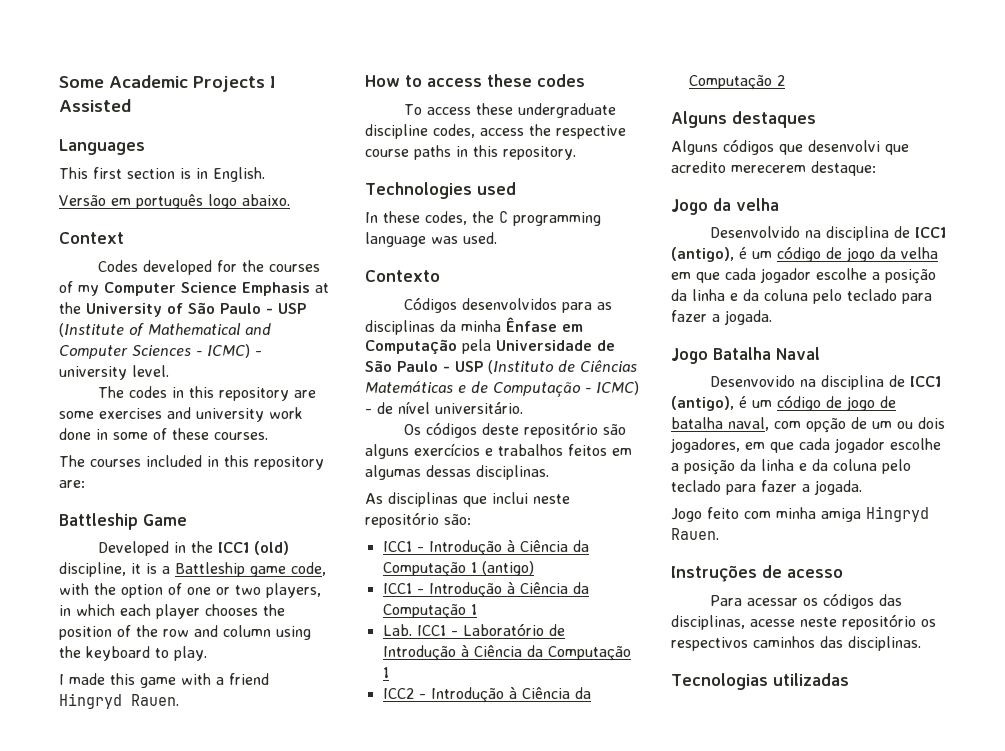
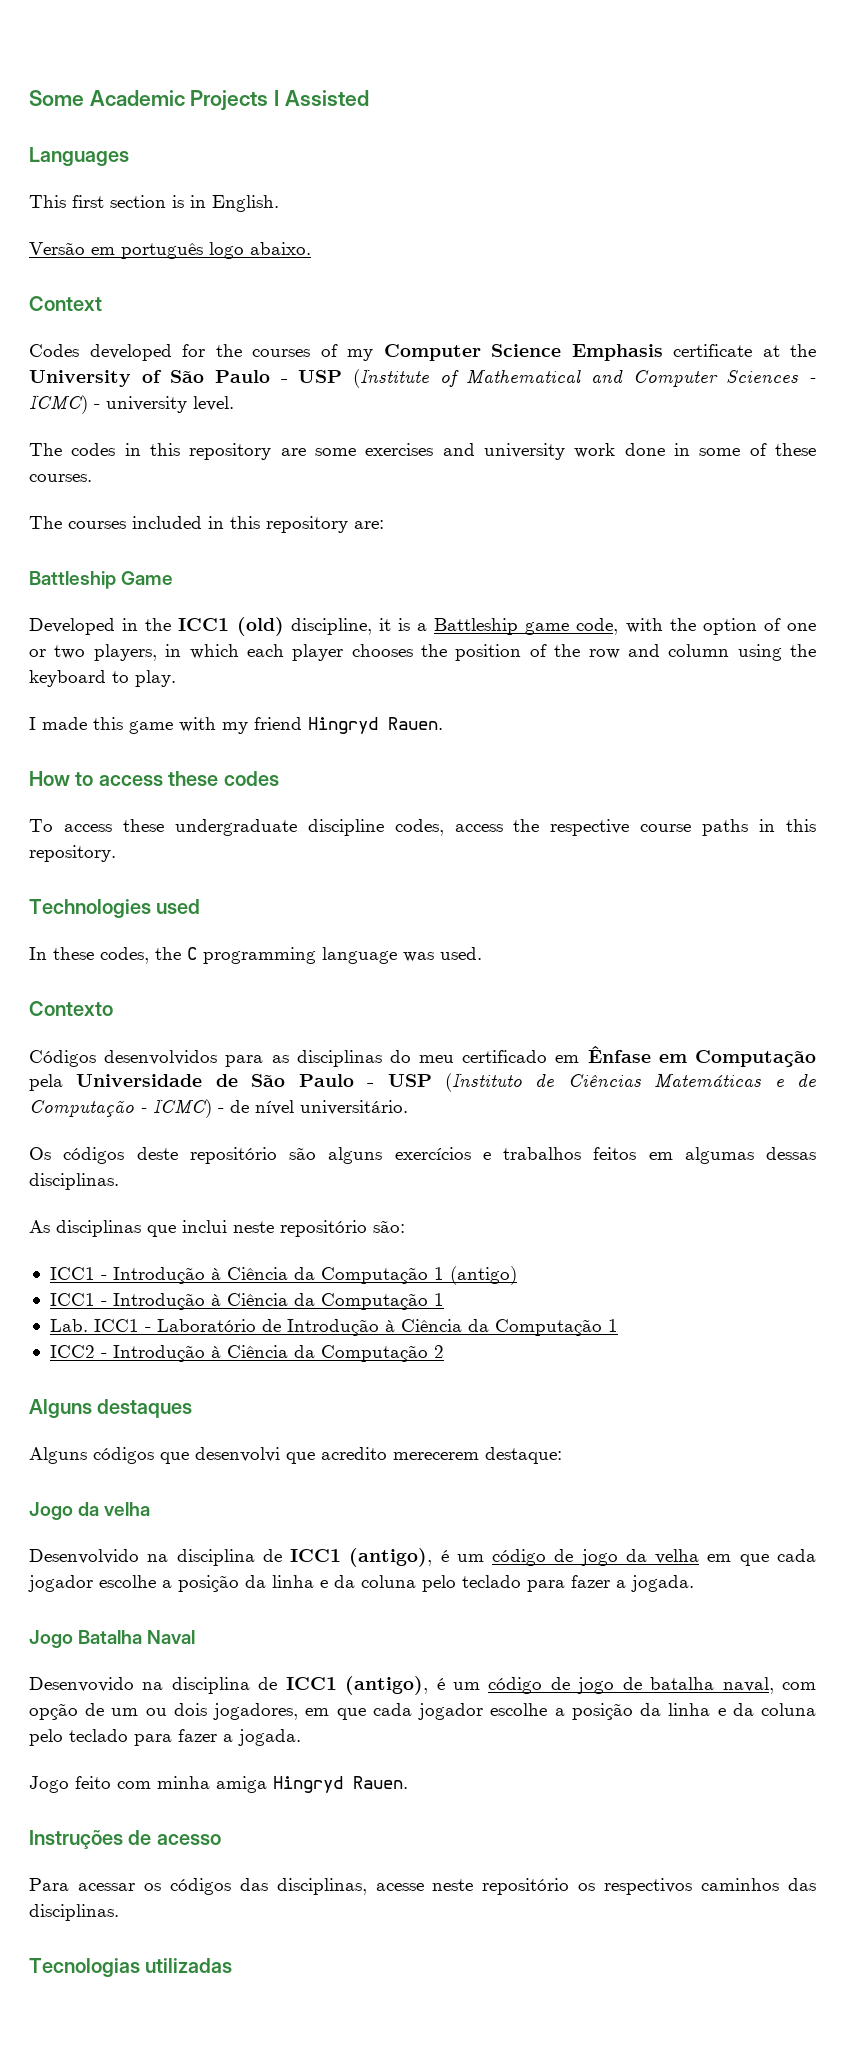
(310, 289) none -> [673,344,752,357] certificate
[216,677,224,685] a -> [222,722,248,734] my
[440,320,501,332] da minha -> [389,1050,580,1063] do meu certificado em

